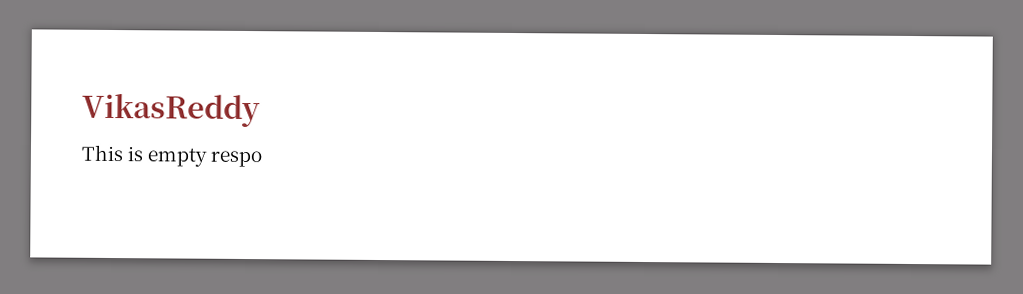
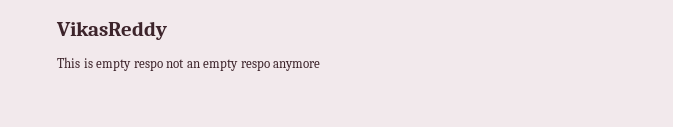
(263, 159) none -> [166,59,321,71] not an empty respo anymore

